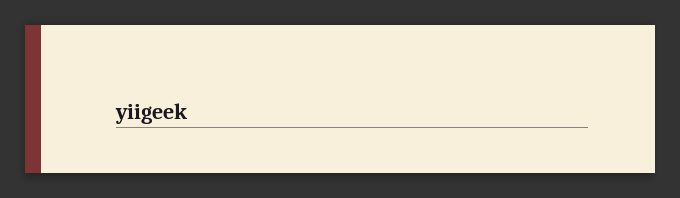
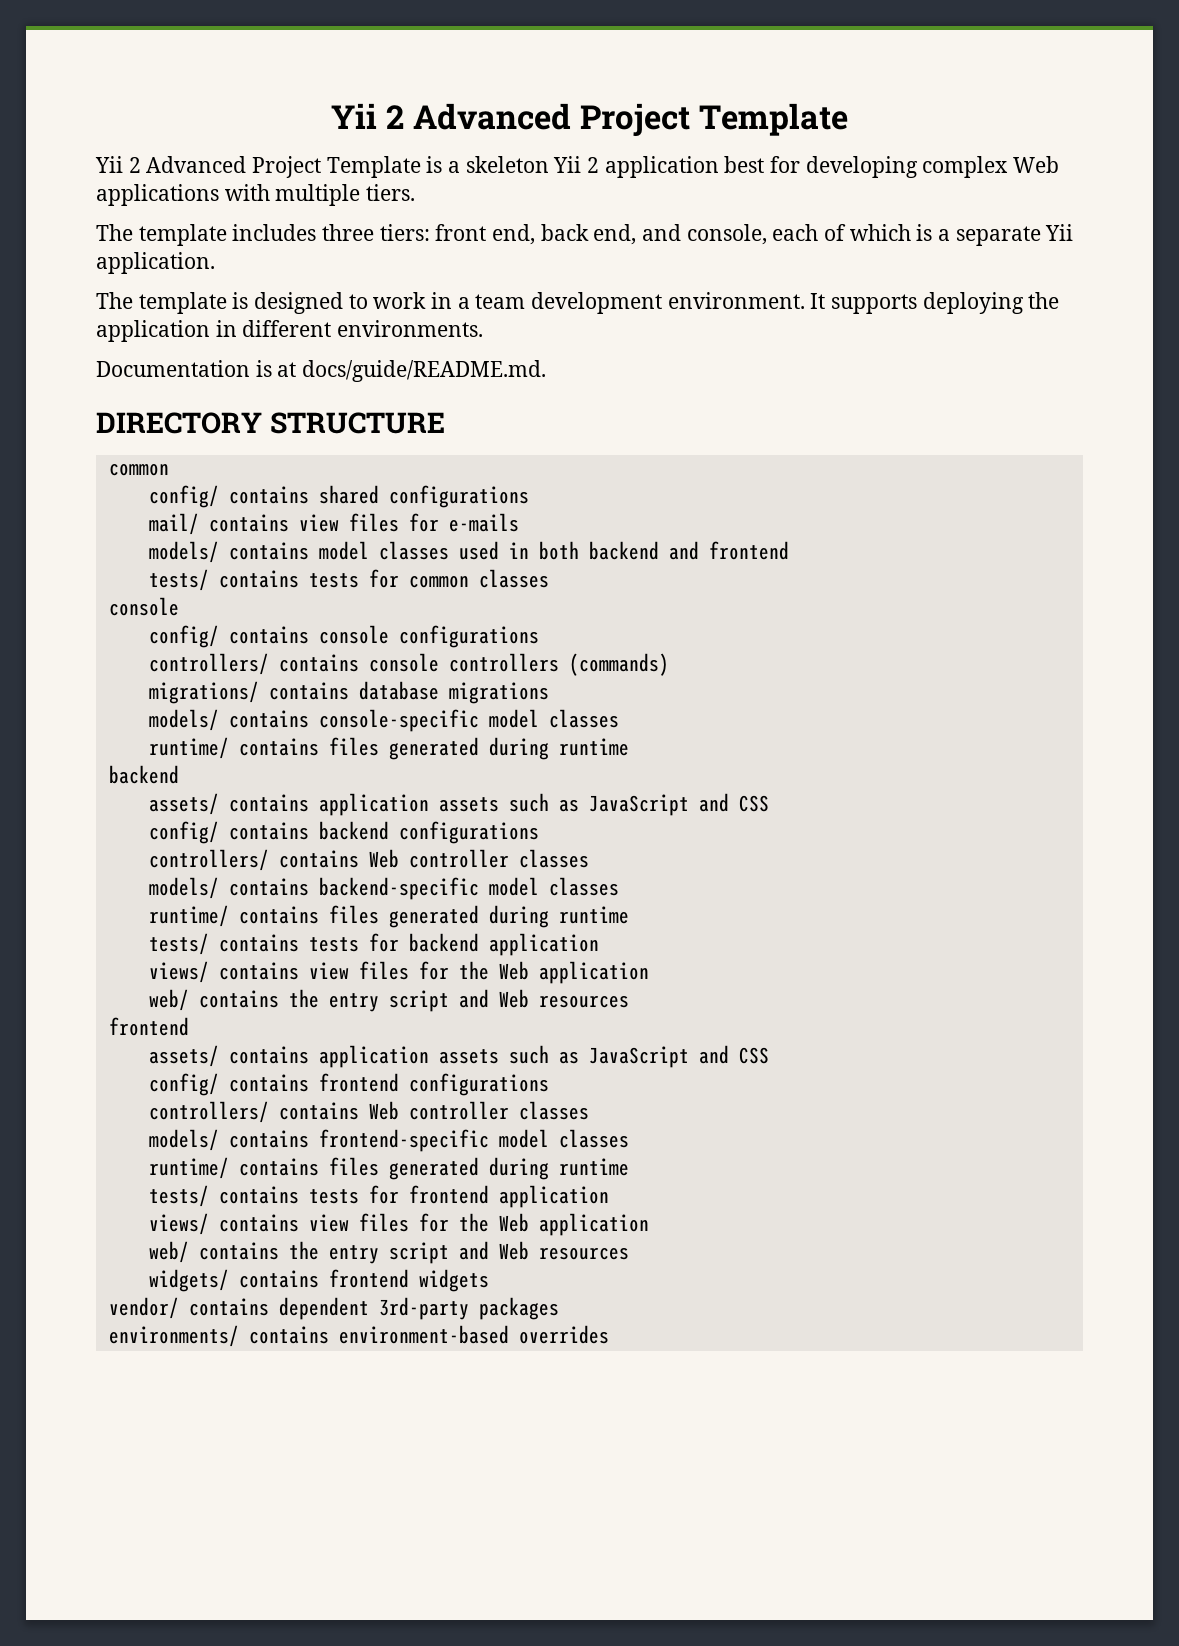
[115,103,188,124] yiigeek -> [331,103,848,137] [95,156,1060,178] [96,184,416,206] [96,224,1074,246] [96,252,215,274] [96,292,1060,314] [96,320,484,342] [96,360,547,382] [96,412,445,434] [108,463,169,476] [148,485,529,508] [148,513,519,535] [148,541,789,563] [148,569,549,591] [108,597,179,616] [148,625,539,648] [148,653,669,676] [148,681,549,704] [148,709,619,732] [148,737,629,760] [108,765,179,784] [148,793,769,816] [148,821,539,844] [148,849,589,871] [148,877,619,900] [148,905,629,928] [148,933,599,956] [148,961,649,984] [148,989,629,1012] [108,1017,189,1036] [148,1045,769,1068] [148,1073,549,1096] [148,1101,589,1123] [148,1129,629,1152] [148,1157,629,1180] [148,1185,609,1208] [148,1213,649,1236] [148,1241,629,1264] [148,1269,489,1292] [108,1297,559,1320] [108,1325,609,1347] Yii 2 Advanced Project Template // Yii 2 Advanced Project Template is a skeleton Yii 2 application best for developing complex Web applications with multiple tiers. // The template includes three tiers: front end, back end, and console, each of which is a separate Yii application. // The template is designed to work in a team development environment. It supports deploying the application in different environments. // Documentation is at docs/guide/README.md. // DIRECTORY STRUCTURE // common // config/ contains shared configurations // mail/ contains view files for e-mails // models/ contains model classes used in both backend and frontend // tests/ contains tests for common classes // console // config/ contains console configurations // controllers/ contains console controllers (commands) // migrations/ contains database migrations // models/ contains console-specific model classes // runtime/ contains files generated during runtime // backend // assets/ contains application assets such as JavaScript and CSS // config/ contains backend configurations // controllers/ contains Web controller classes // models/ contains backend-specific model classes // runtime/ contains files generated during runtime // tests/ contains tests for backend application // views/ contains view files for the Web application // web/ contains the entry script and Web resources // frontend // assets/ contains application assets such as JavaScript and CSS // config/ contains frontend configurations // controllers/ contains Web controller classes // models/ contains frontend-specific model classes // runtime/ contains files generated during runtime // tests/ contains tests for frontend application // views/ contains view files for the Web application // web/ contains the entry script and Web resources // widgets/ contains frontend widgets // vendor/ contains dependent 3rd-party packages // environments/ contains environment-based overrides

